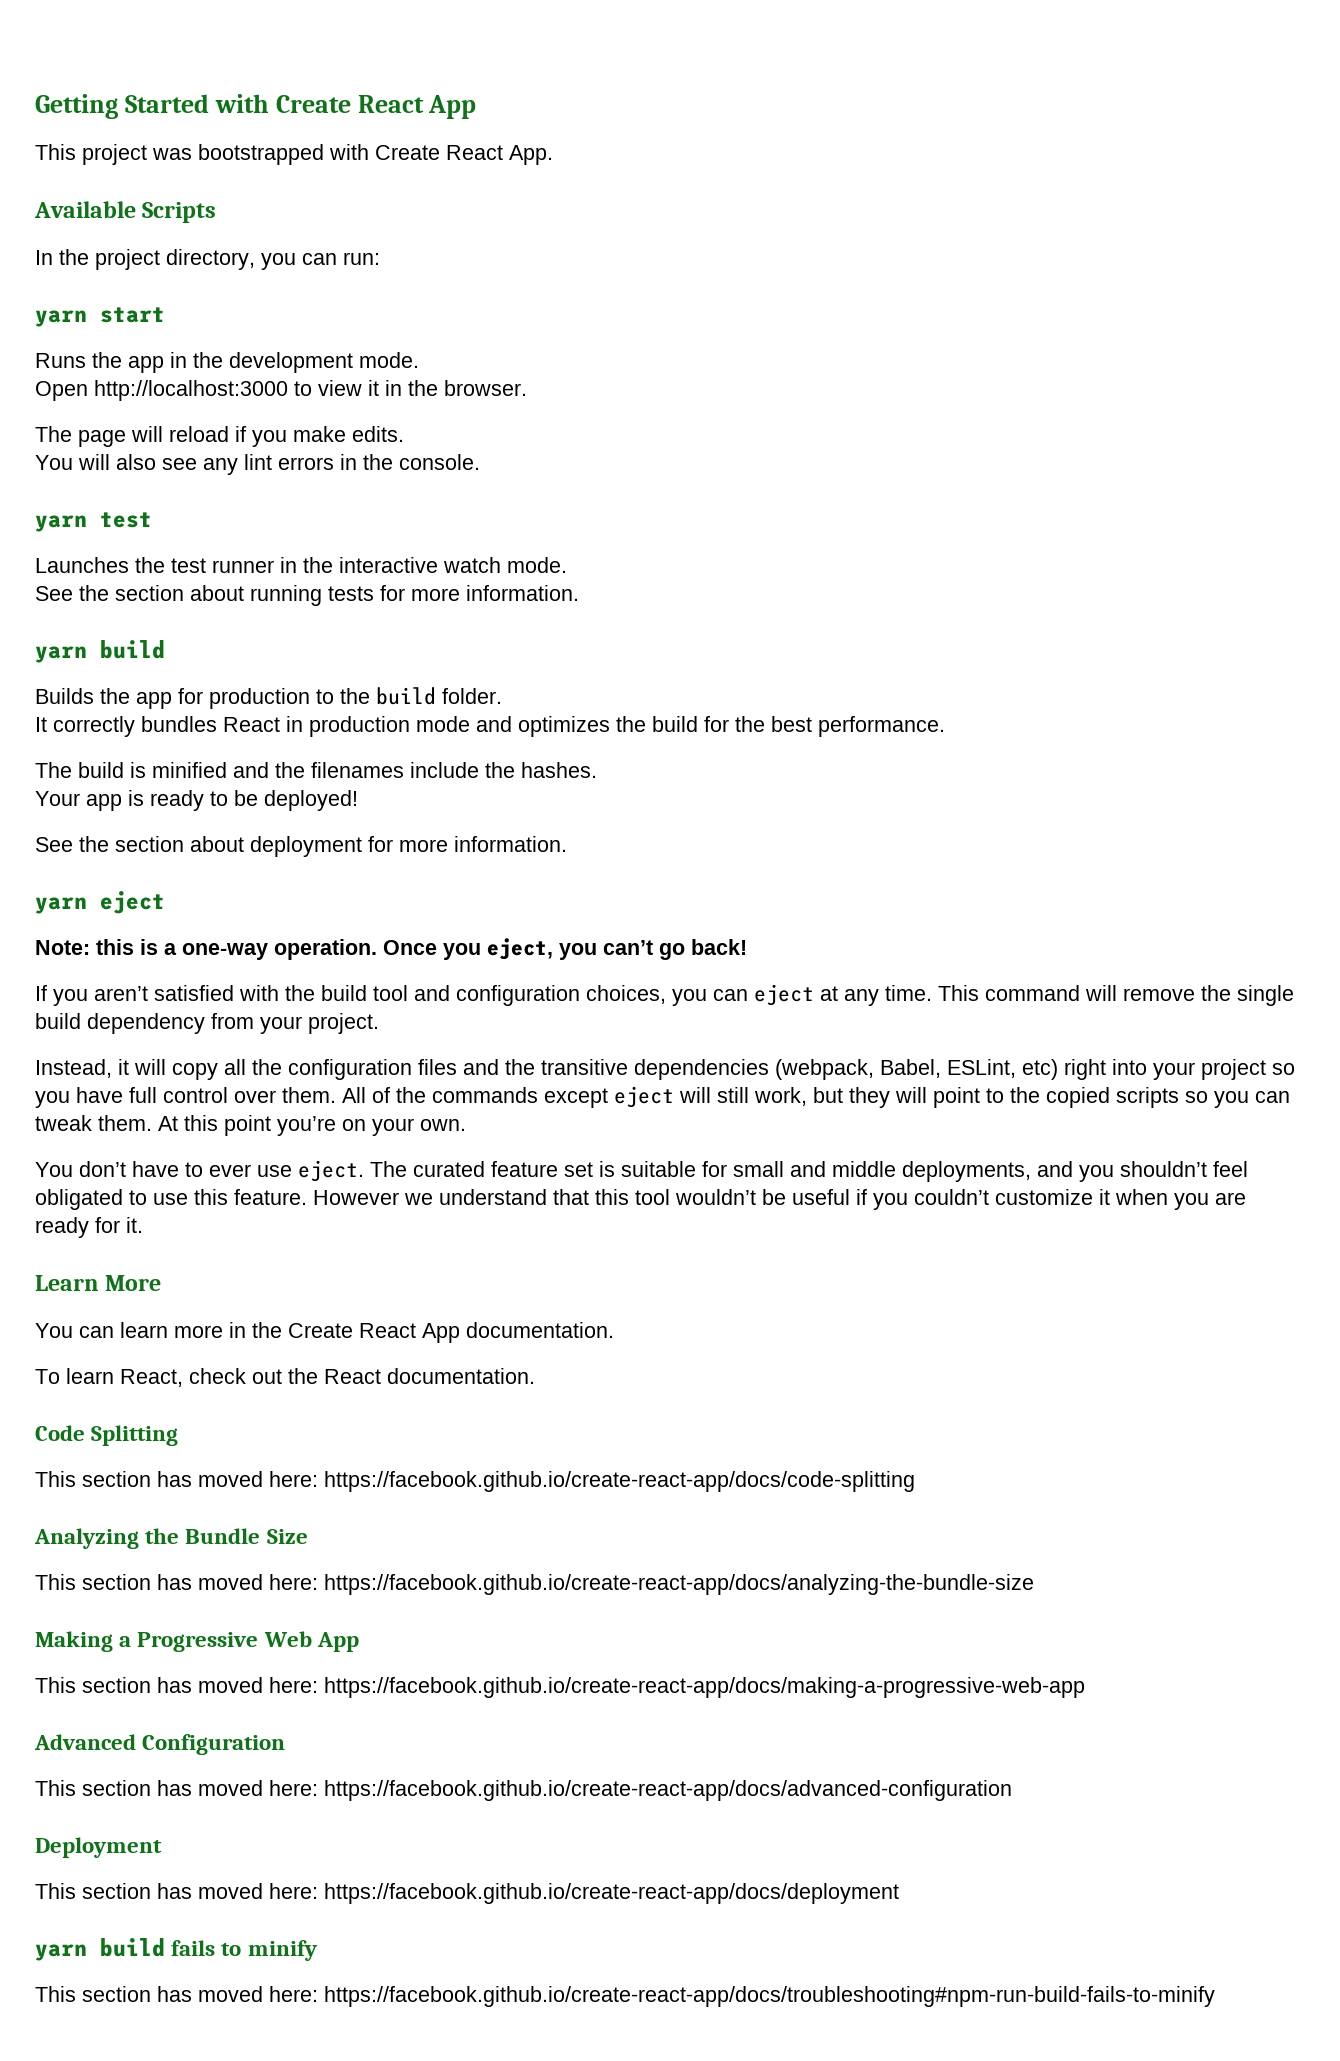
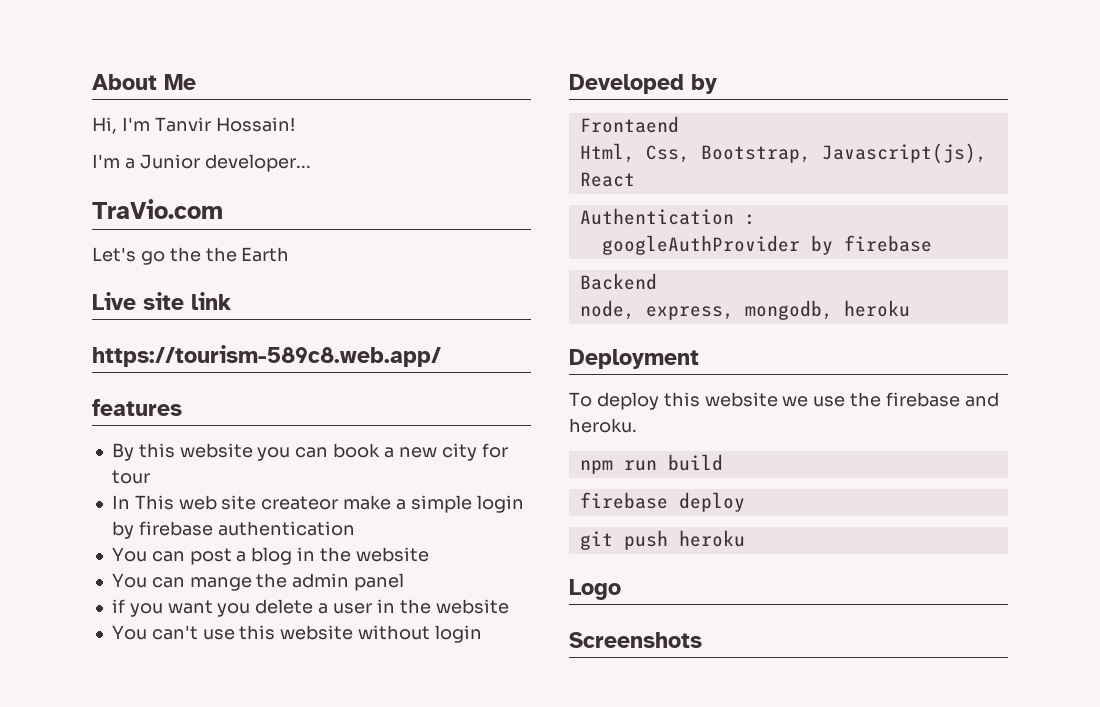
[35,94,477,119] [35,144,553,165] [34,201,217,223] [35,249,380,270] [35,307,165,327] [35,352,419,373] [35,380,527,401] [35,426,404,447] [35,454,480,475] [35,512,152,532] [35,557,567,573] [35,585,579,606] [35,640,165,663] [35,687,502,709] [35,716,945,737] [35,762,597,778] [35,790,358,811] [35,836,567,857] [35,891,165,914] [35,938,747,960] [35,984,1294,1006] [35,1013,379,1034] [35,1059,1295,1080] [35,1086,1290,1108] [35,1115,466,1136] [35,1160,1248,1182] [35,1189,1246,1210] [35,1217,143,1238] [35,1275,162,1291] [35,1322,614,1343] [35,1368,535,1387] [35,1425,179,1446] [35,1471,915,1492] [34,1528,308,1549] [35,1574,1034,1595] [35,1631,359,1652] [35,1677,1085,1698] [34,1734,286,1755] [35,1780,1012,1801] [35,1837,162,1858] [35,1883,899,1904] [35,1938,317,1961] [35,1986,1215,2007] Getting Started with Create React App // This project was bootstrapped with Create React App. // Available Scripts // In the project directory, you can run: // yarn start // Runs the app in the development mode. // Open http://localhost:3000 to view it in the browser. // The page will reload if you make edits. // You will also see any lint errors in the console. // yarn test // Launches the test runner in the interactive watch mode. // See the section about running tests for more information. // yarn build // Builds the app for production to the build folder. // It correctly bundles React in production mode and optimizes the build for the best performance. // The build is minified and the filenames include the hashes. // Your app is ready to be deployed! // See the section about deployment for more information. // yarn eject // Note: this is a one-way operation. Once you eject, you can’t go back! // If you aren’t satisfied with the build tool and configuration choices, you can eject at any time. This command will remove the single build dependency from your project. // Instead, it will copy all the configuration files and the transitive dependencies (webpack, Babel, ESLint, etc) right into your project so you have full control over them. All of the commands except eject will still work, but they will point to the copied scripts so you can tweak them. At this point you’re on your own. // You don’t have to ever use eject. The curated feature set is suitable for small and middle deployments, and you shouldn’t feel obligated to use this feature. However we understand that this tool wouldn’t be useful if you couldn’t customize it when you are ready for it. // Learn More // You can learn more in the Create React App documentation. // To learn React, check out the React documentation. // Code Splitting // This section has moved here: https://facebook.github.io/create-react-app/docs/code-splitting // Analyzing the Bundle Size // This section has moved here: https://facebook.github.io/create-react-app/docs/analyzing-the-bundle-size // Making a Progressive Web App // This section has moved here: https://facebook.github.io/create-react-app/docs/making-a-progressive-web-app // Advanced Configuration // This section has moved here: https://facebook.github.io/create-react-app/docs/advanced-configuration // Deployment // This section has moved here: https://facebook.github.io/create-react-app/docs/deployment // yarn build fails to minify // This section has moved here: https://facebook.github.io/create-react-app/docs/troubleshooting#npm-run-build-fails-to-minify -> [92,74,196,90] [92,117,295,134] [92,154,311,172] [92,199,223,219] [92,247,290,265] [92,292,231,310] [92,345,441,367] [92,399,182,416] [111,443,508,461] [111,470,150,484] [111,495,524,513] [111,521,355,539] [111,547,429,565] [111,573,405,591] [111,599,509,617] [111,625,482,643] [569,74,717,94] [579,116,679,133] [579,143,987,164] [579,172,635,187] [579,208,756,225] [601,235,932,255] [579,273,657,290] [579,300,910,320] [569,349,699,369] [569,392,999,410] [569,418,637,433] [579,454,723,474] [579,492,745,512] [579,530,745,550] [569,579,621,600] [569,632,702,648] About Me // Hi, I'm Tanvir Hossain! // I'm a Junior developer... // TraVio.com // Let's go the the Earth // Live site link // https://tourism-589c8.web.app/ // features // By this website you can book a new city for tour // In This web site createor make a simple login by firebase authentication // You can post a blog in the website // You can mange the admin panel // if you want you delete a user in the website // You can't use this website without login // Developed by // Frontaend // Html, Css, Bootstrap, Javascript(js), React // Authentication : // googleAuthProvider by firebase // Backend // node, express, mongodb, heroku // Deployment // To deploy this website we use the firebase and heroku. // npm run build // firebase deploy // git push heroku // Logo // Screenshots

